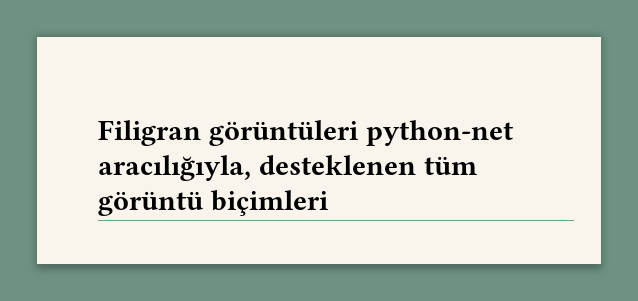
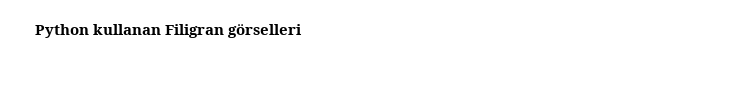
[98,120,513,146] [98,155,477,181] [98,190,328,216] Filigran görüntüleri python-net aracılığıyla, desteklenen tüm görüntü biçimleri -> [35,24,303,38] Python kullanan Filigran görselleri

